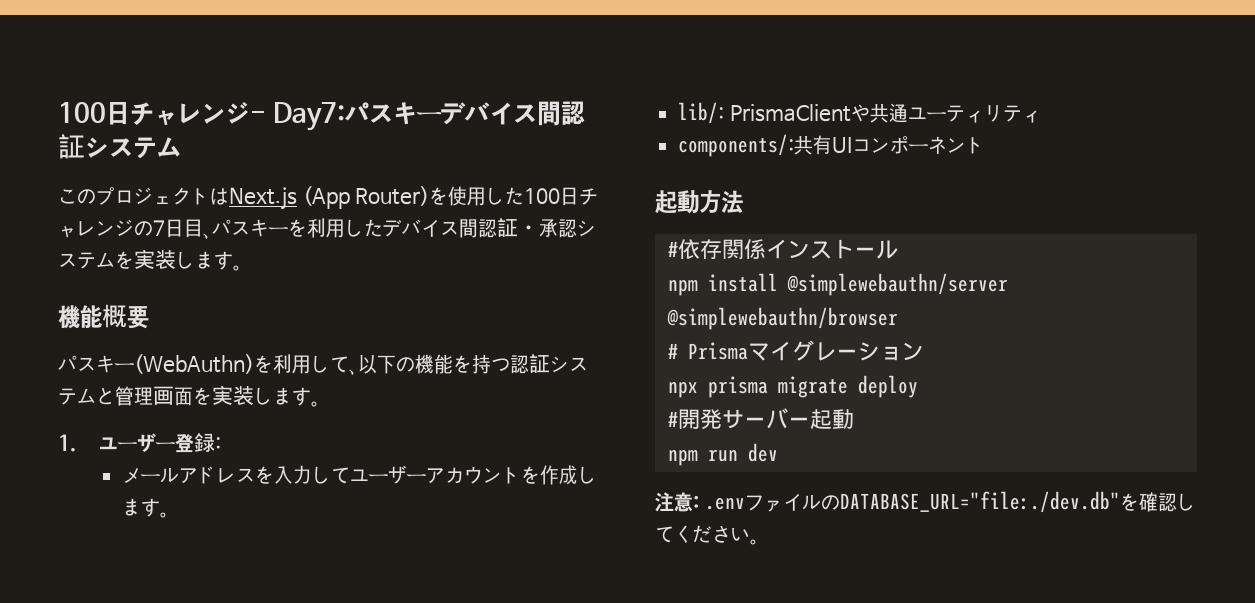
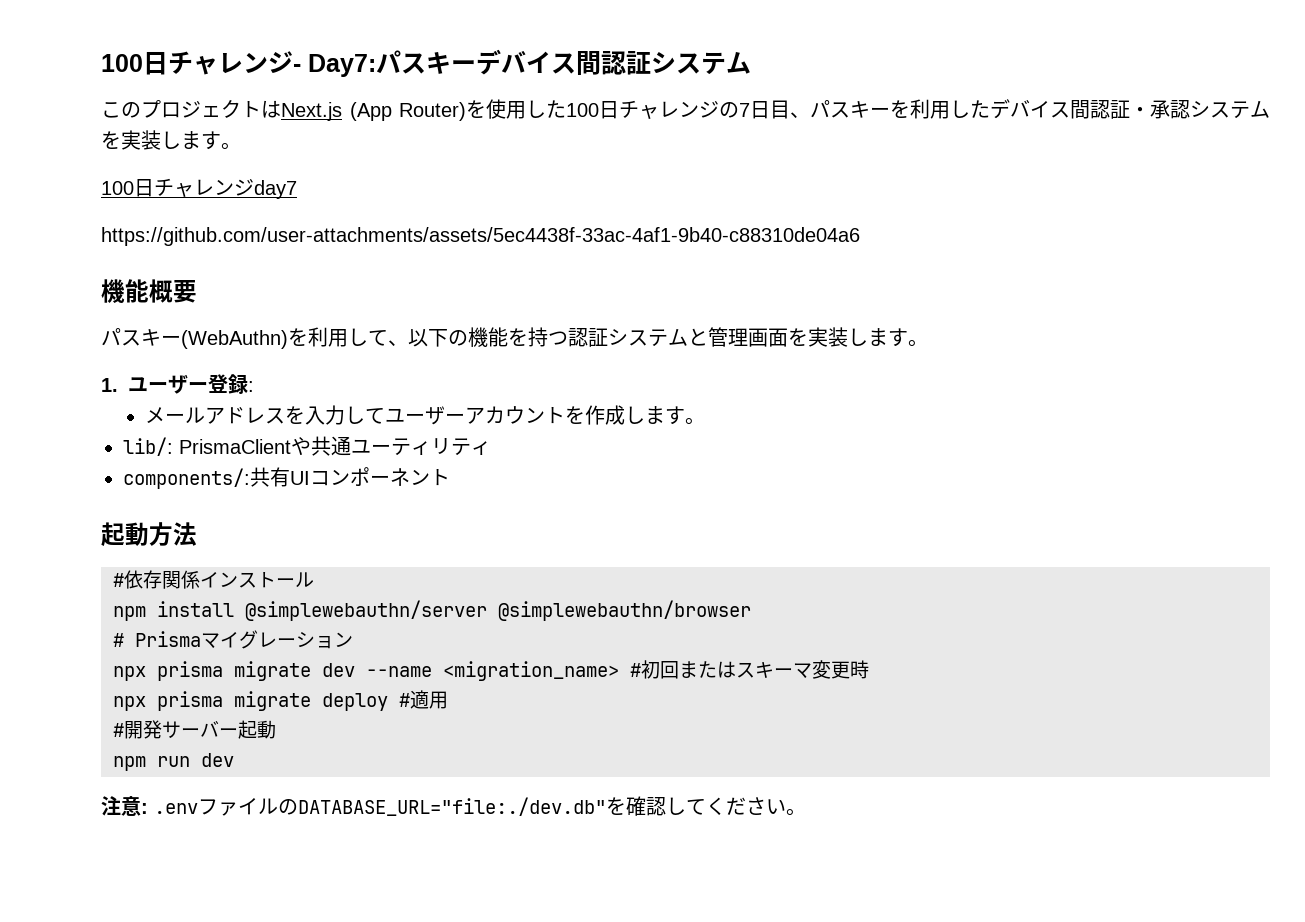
(242, 268) none -> [101,178,297,199] [101,227,860,246] // 100日チャレンジday7 // https://github.com/user-attachments/assets/5ec4438f-33ac-4af1-9b40-c88310de04a6
(924, 351) none -> [113,660,869,681] // npx prisma migrate dev --name <migration_name> #初回またはスキーマ変更時
(918, 386) none -> [399,690,448,709] #適用

